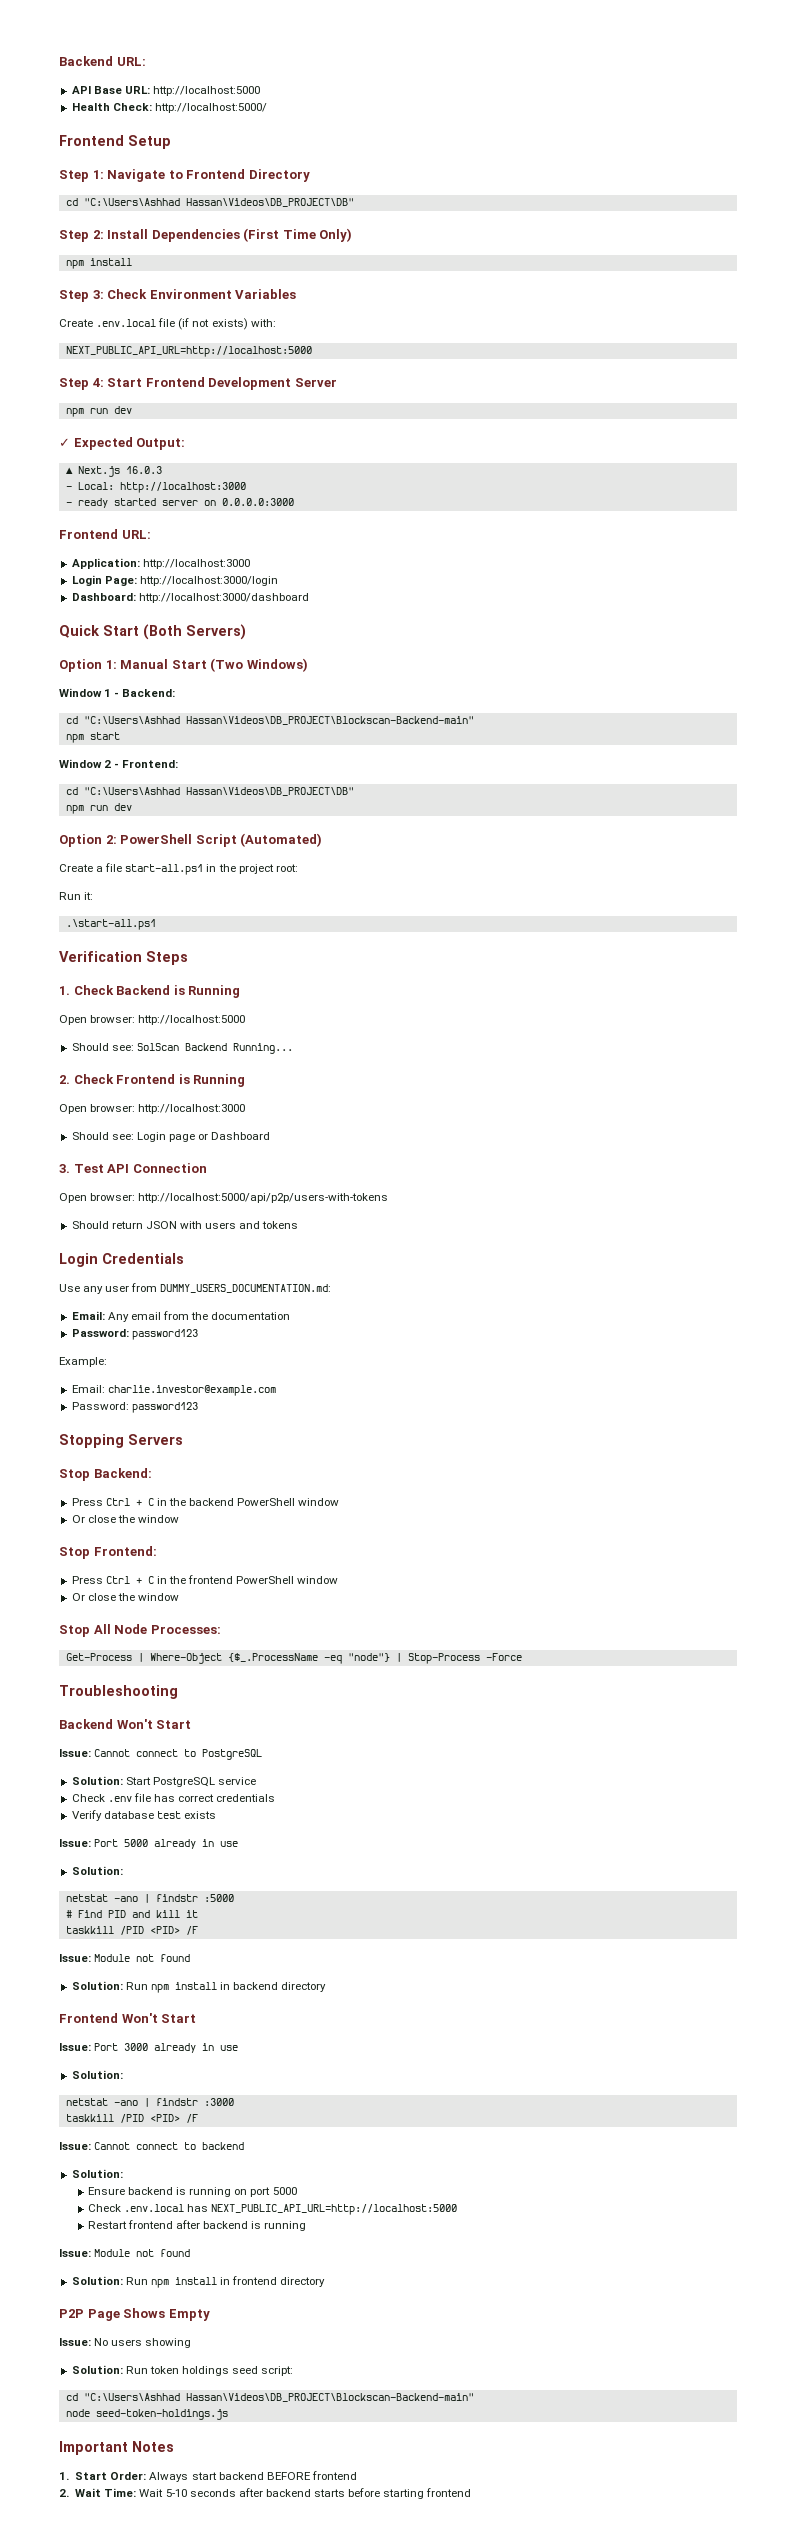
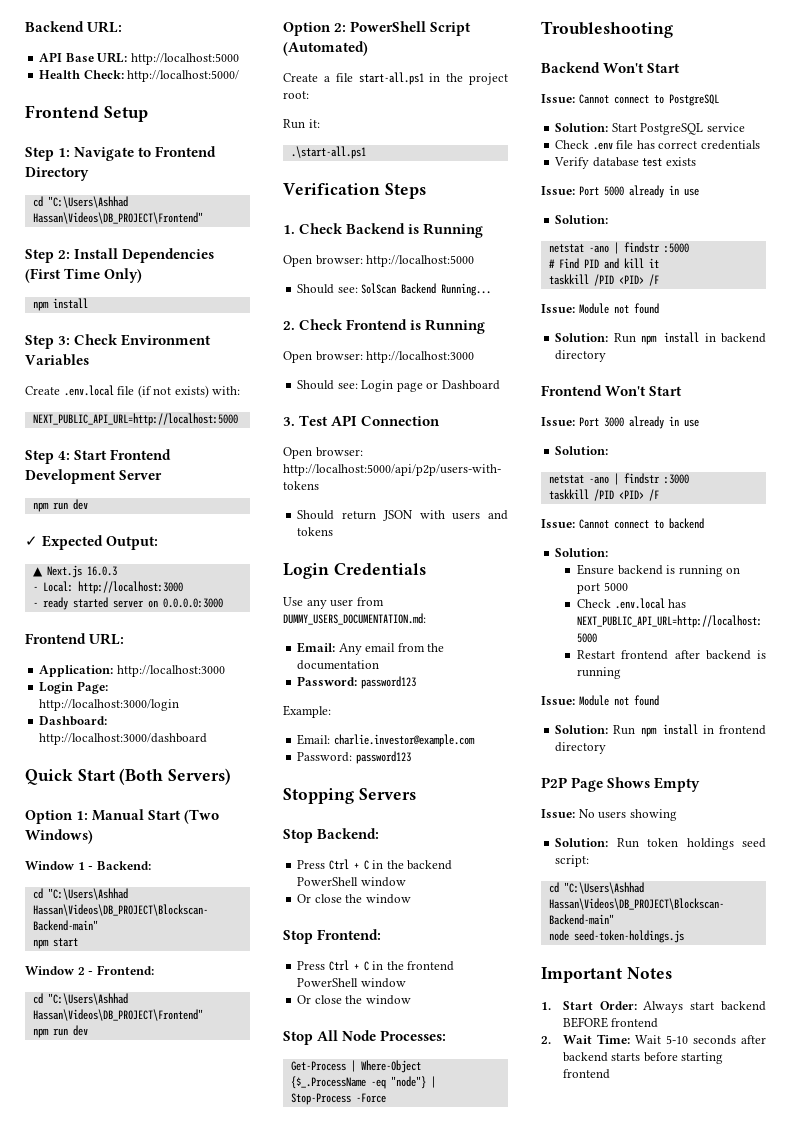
[185,198,354,207] Hassan\Videos\DB_PROJECT\DB" -> [32,212,203,224] Hassan\Videos\DB_PROJECT\Frontend"
[185,787,354,796] Hassan\Videos\DB_PROJECT\DB" -> [32,1009,203,1021] Hassan\Videos\DB_PROJECT\Frontend"

